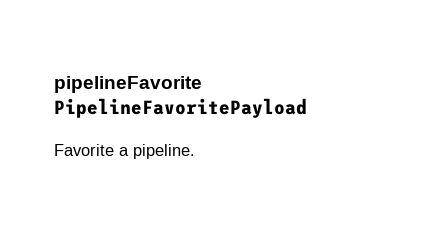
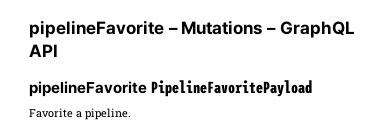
[54,76,202,93] pipelineFavorite -> [29,20,355,38] [29,44,58,57] [29,81,147,97] pipelineFavorite – Mutations – GraphQL API // pipelineFavorite

